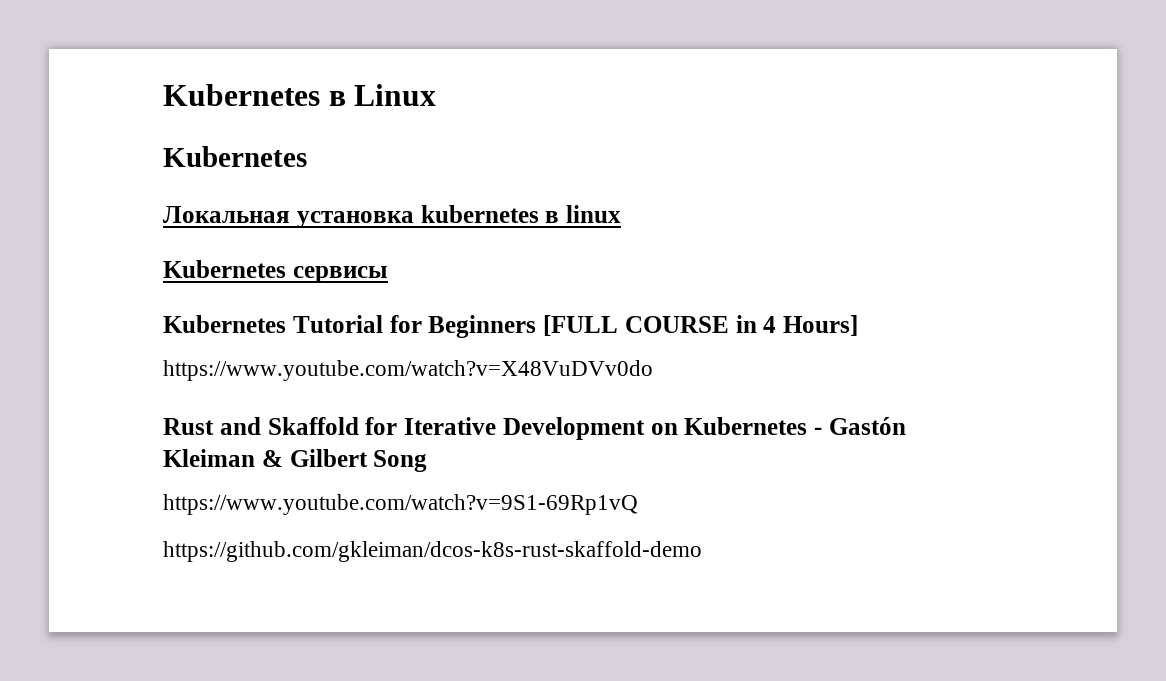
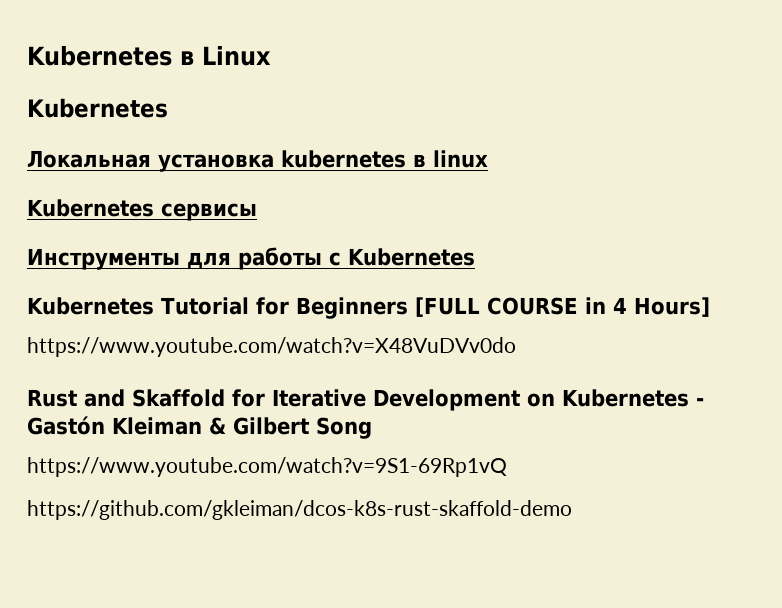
(388, 274) none -> [27,247,475,270] // Инструменты для работы с Kubernetes

